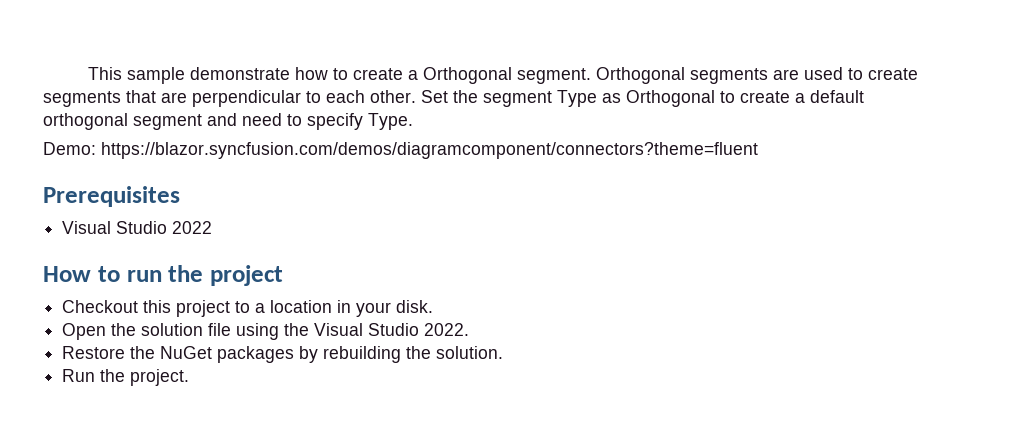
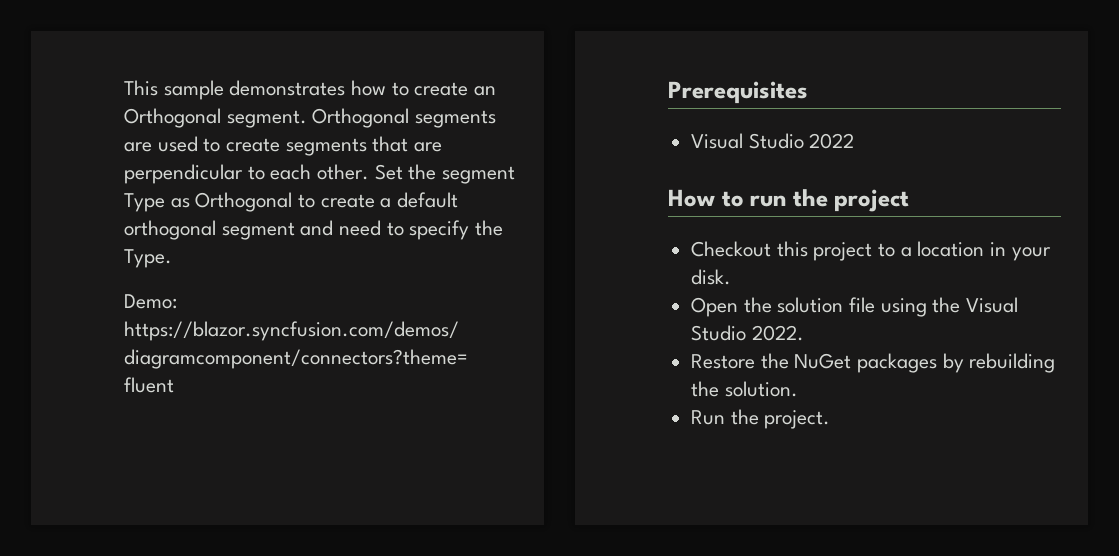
[189,67,290,80] demonstrate -> [229,80,346,96] demonstrates
[407,70,418,80] a -> [474,86,497,96] an
(363, 121) none -> [475,220,504,236] the

